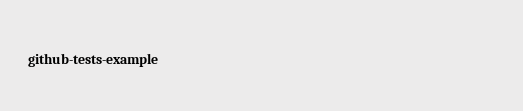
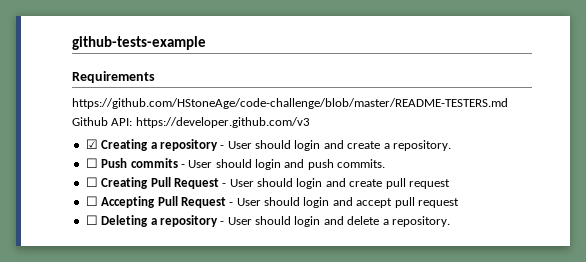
(158, 60) none -> [72,71,155,83] [72,98,508,109] [72,117,310,128] [85,139,451,151] [85,158,386,170] [85,177,450,189] [85,196,459,208] [85,215,450,227] // Requirements // https://github.com/HStoneAge/code-challenge/blob/master/README-TESTERS.md Github API: https://developer.github.com/v3 // ☑ Creating a repository - User should login and create a repository. // ☐ Push commits - User should login and push commits. // ☐ Creating Pull Request - User should login and create pull request // ☐ Accepting Pull Request - User should login and accept pull request // ☐ Deleting a repository - User should login and delete a repository.

